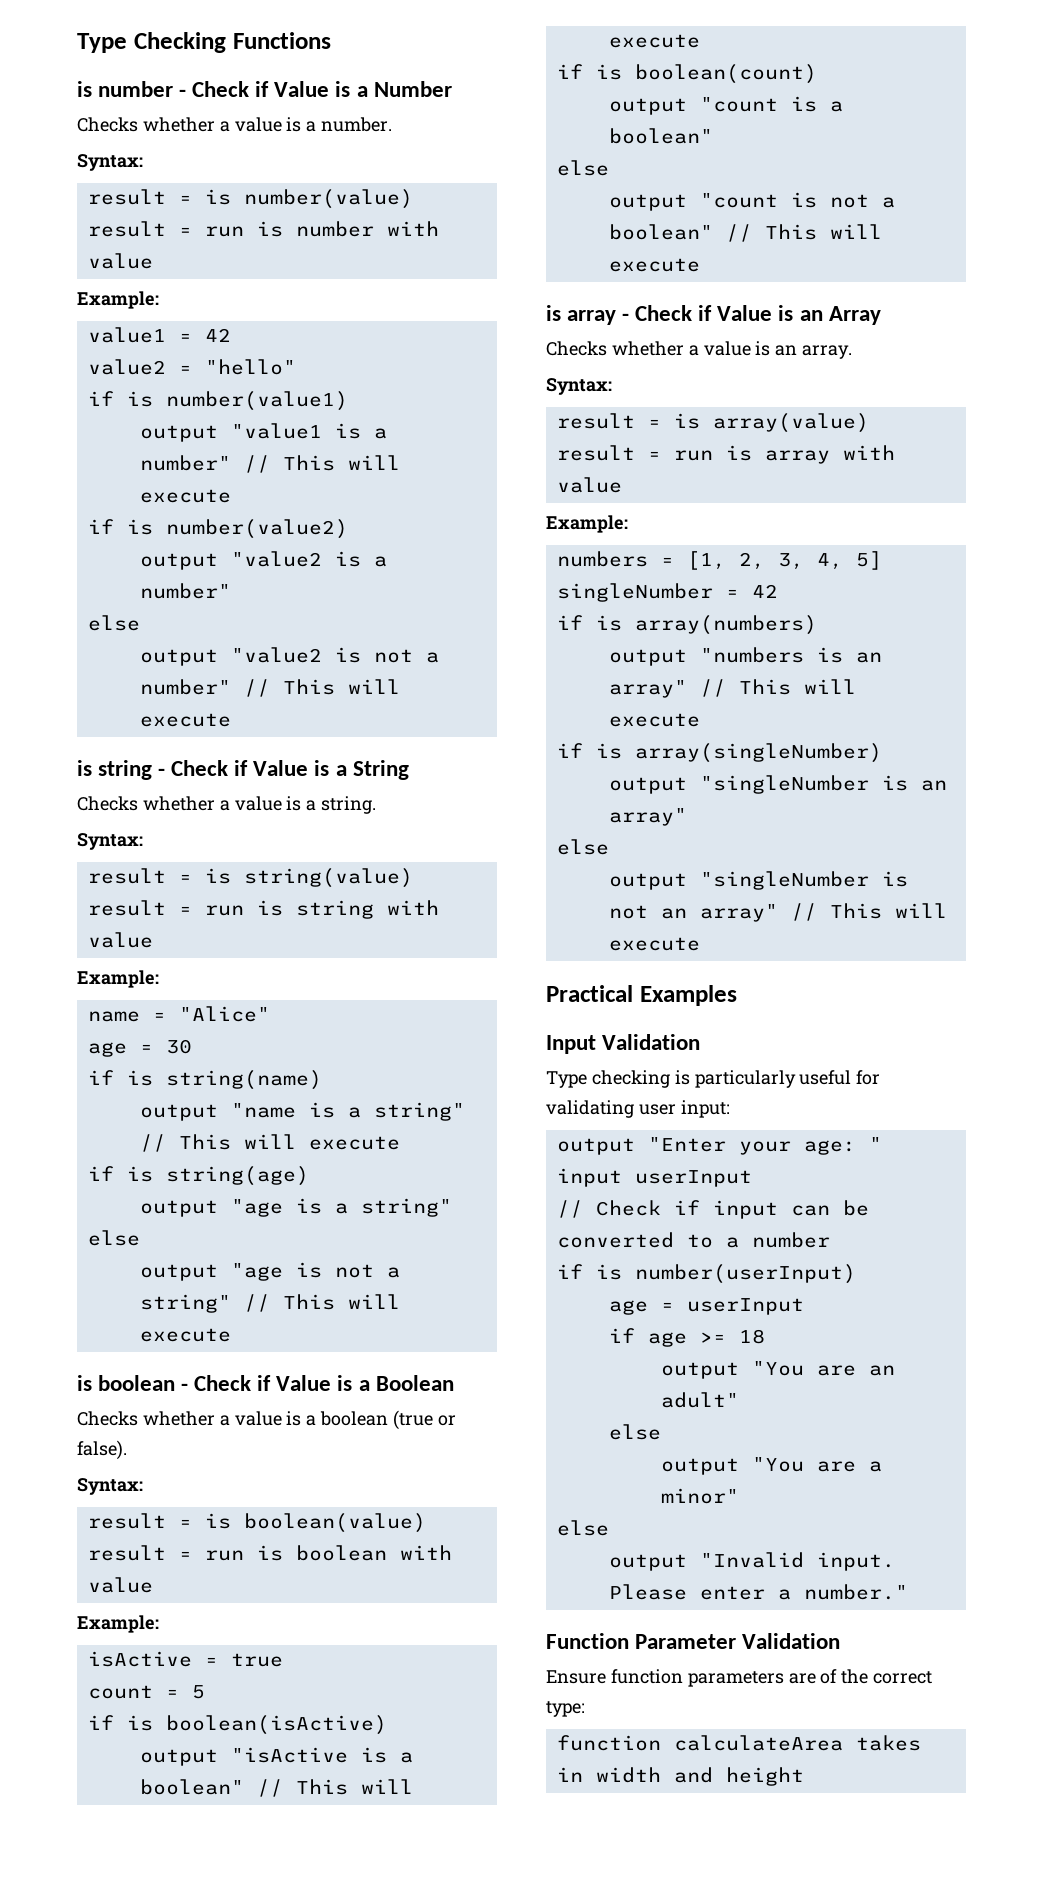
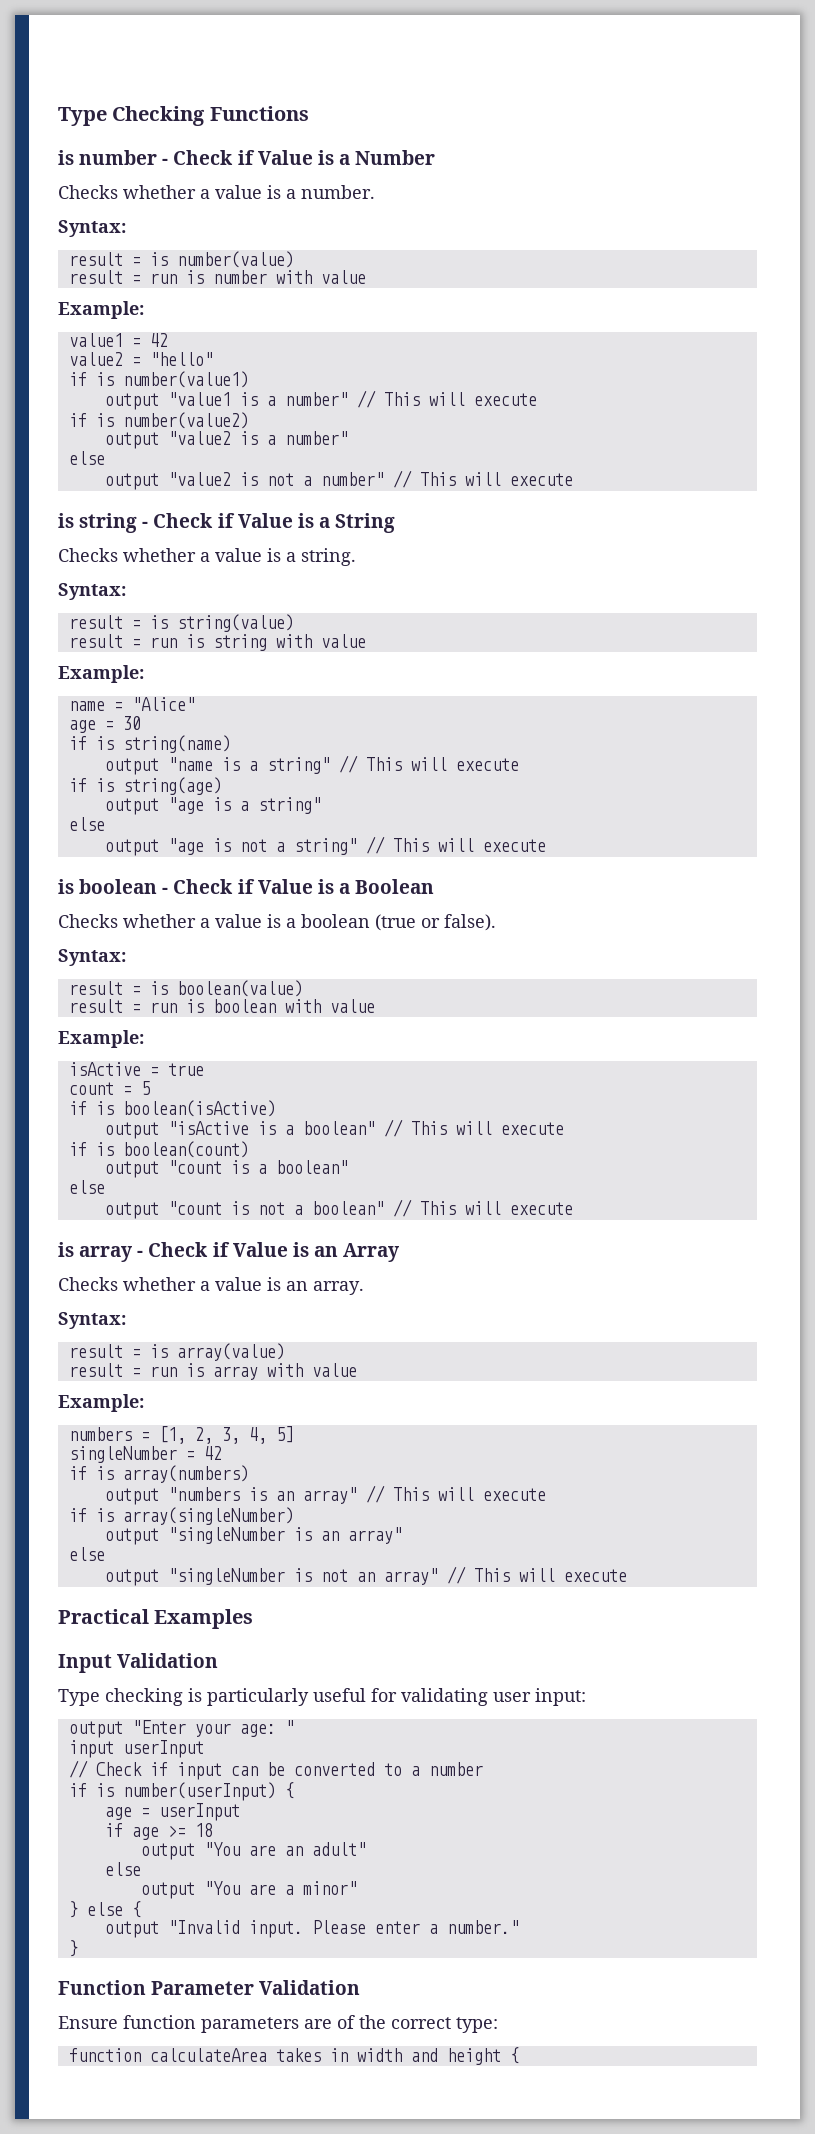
(856, 1274) none -> [284,1782,294,1799] {
[556,1520,609,1536] else -> [68,1901,141,1918] } else {
(908, 1592) none -> [68,1940,78,1957] // }
(804, 1776) none -> [509,2047,519,2064] {

